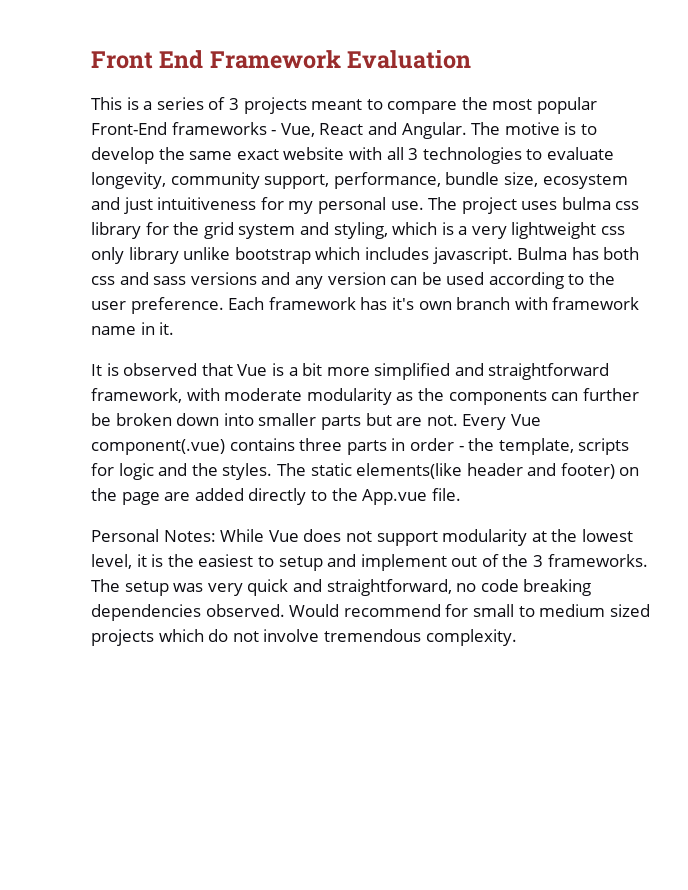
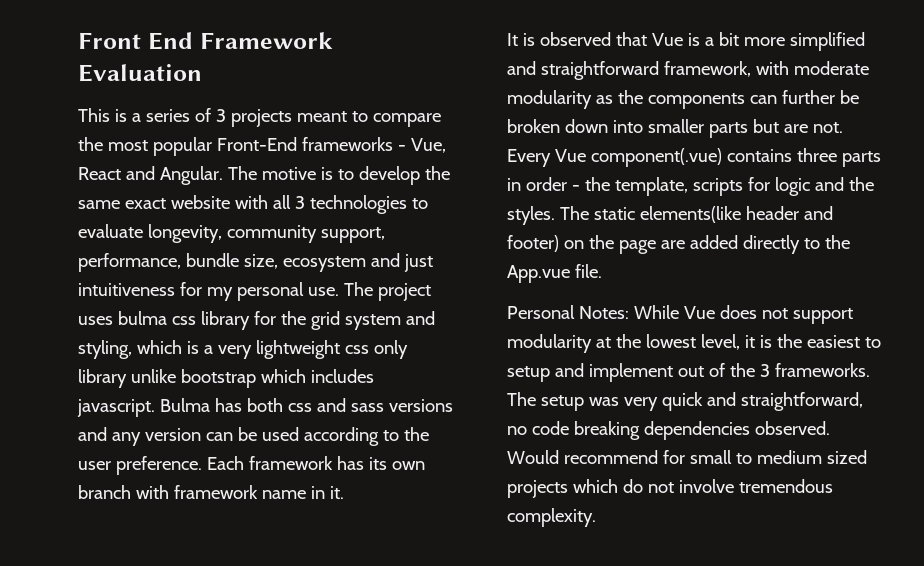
[391,297,414,310] it's -> [368,457,387,470] its

